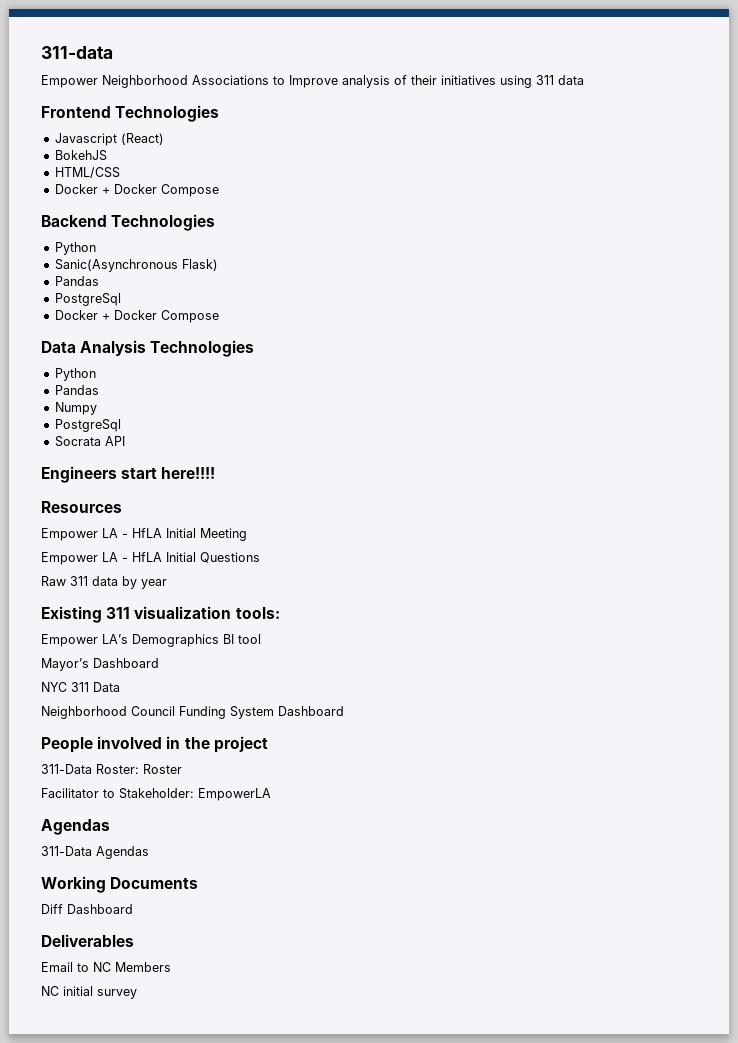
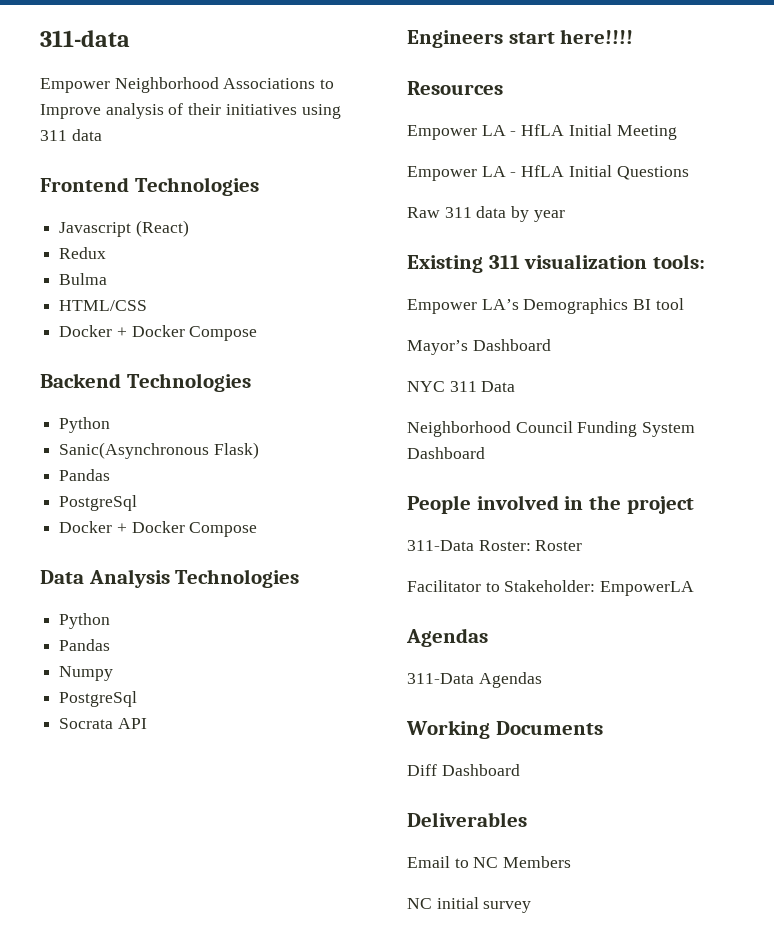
[54,150,107,161] BokehJS -> [59,247,107,259] [59,273,108,285] Redux // Bulma

